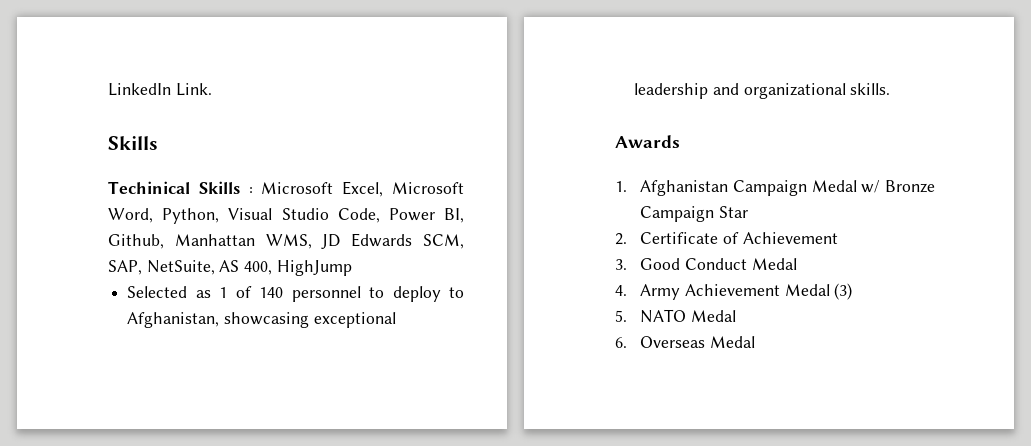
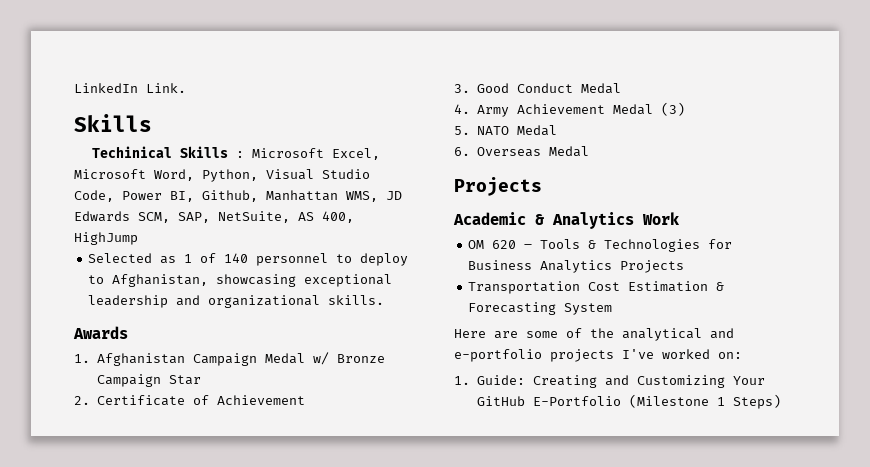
(755, 342) none -> [454,177,542,196] [453,212,680,229] [468,239,733,252] [468,260,685,273] [468,281,725,294] [468,302,613,315] [454,328,734,341] [454,349,742,362] [454,375,765,388] [476,394,781,409] // Projects // Academic & Analytics Work // OM 620 – Tools & Technologies for Business Analytics Projects // Transportation Cost Estimation & Forecasting System // Here are some of the analytical and e-portfolio projects I've worked on: // 1. Guide: Creating and Customizing Your GitHub E-Portfolio (Milestone 1 Steps)

